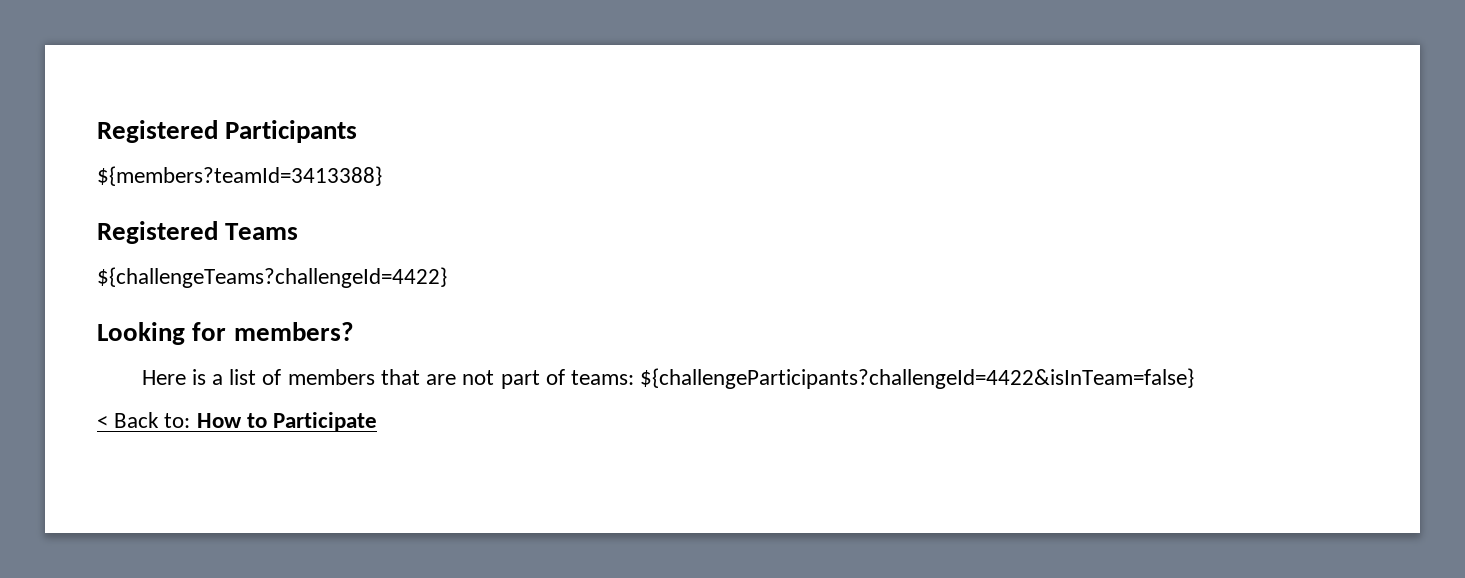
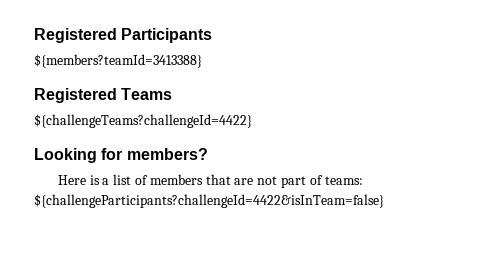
[97,412,378,432] // < Back to: How to Participate -> (384, 201) none

